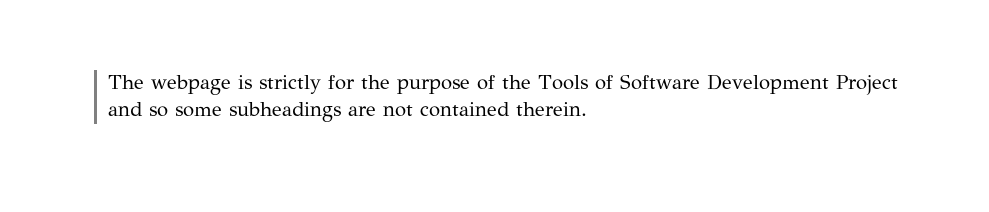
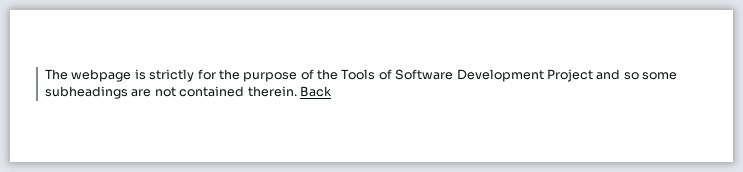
(588, 109) none -> [299,86,332,97] Back

